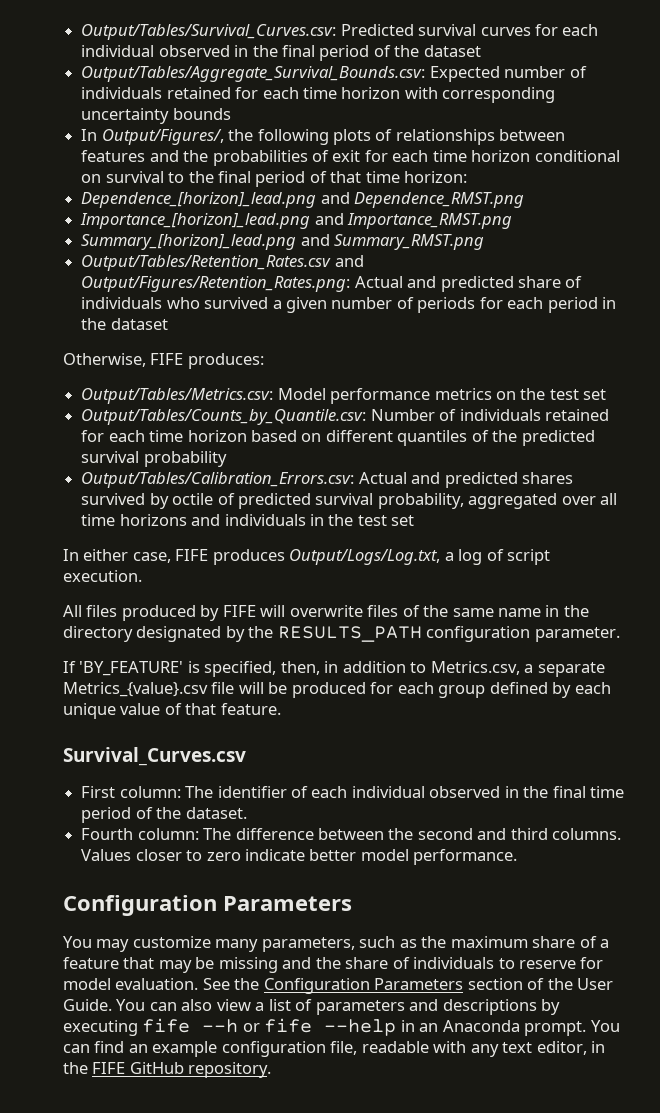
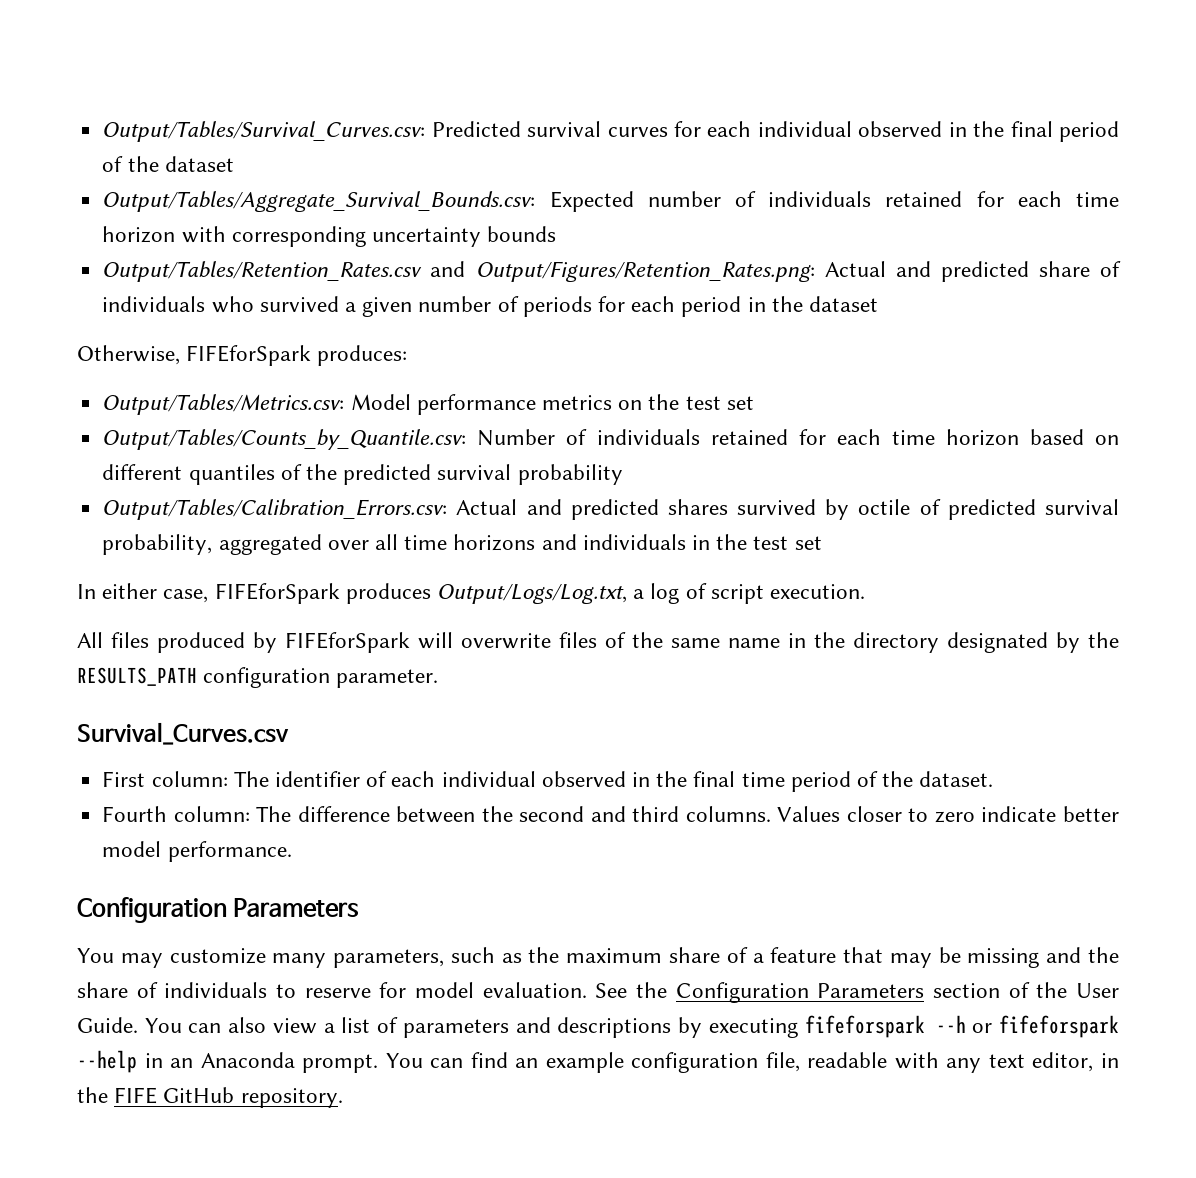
[81,129,566,145] [81,150,620,166] [81,171,468,187] [81,192,525,208] [80,213,513,229] [81,234,485,250] // In Output/Figures/, the following plots of relationships between features and the probabilities of exit for each time horizon conditional on survival to the final period of that time horizon: // Dependence_[horizon]_lead.png and Dependence_RMST.png // Importance_[horizon]_lead.png and Importance_RMST.png // Summary_[horizon]_lead.png and Summary_RMST.png -> (557, 234) none
[150,353,184,365] FIFE -> [186,345,312,366] FIFEforSpark
[175,549,209,561] FIFE -> [214,583,340,604] FIFEforSpark
[222,605,256,617] FIFE -> [285,632,410,653] FIFEforSpark
[63,661,605,677] [63,682,611,698] [63,703,281,719] // If 'BY_FEATURE' is specified, then, in addition to Metrics.csv, a separate Metrics_{value}.csv file will be produced for each group defined by each unique value of that feature. -> (439, 678) none
[142,1018,191,1033] fife -> [804,1015,925,1038] fifeforspark
[264,1018,313,1033] fife -> [999,1015,1119,1038] fifeforspark

